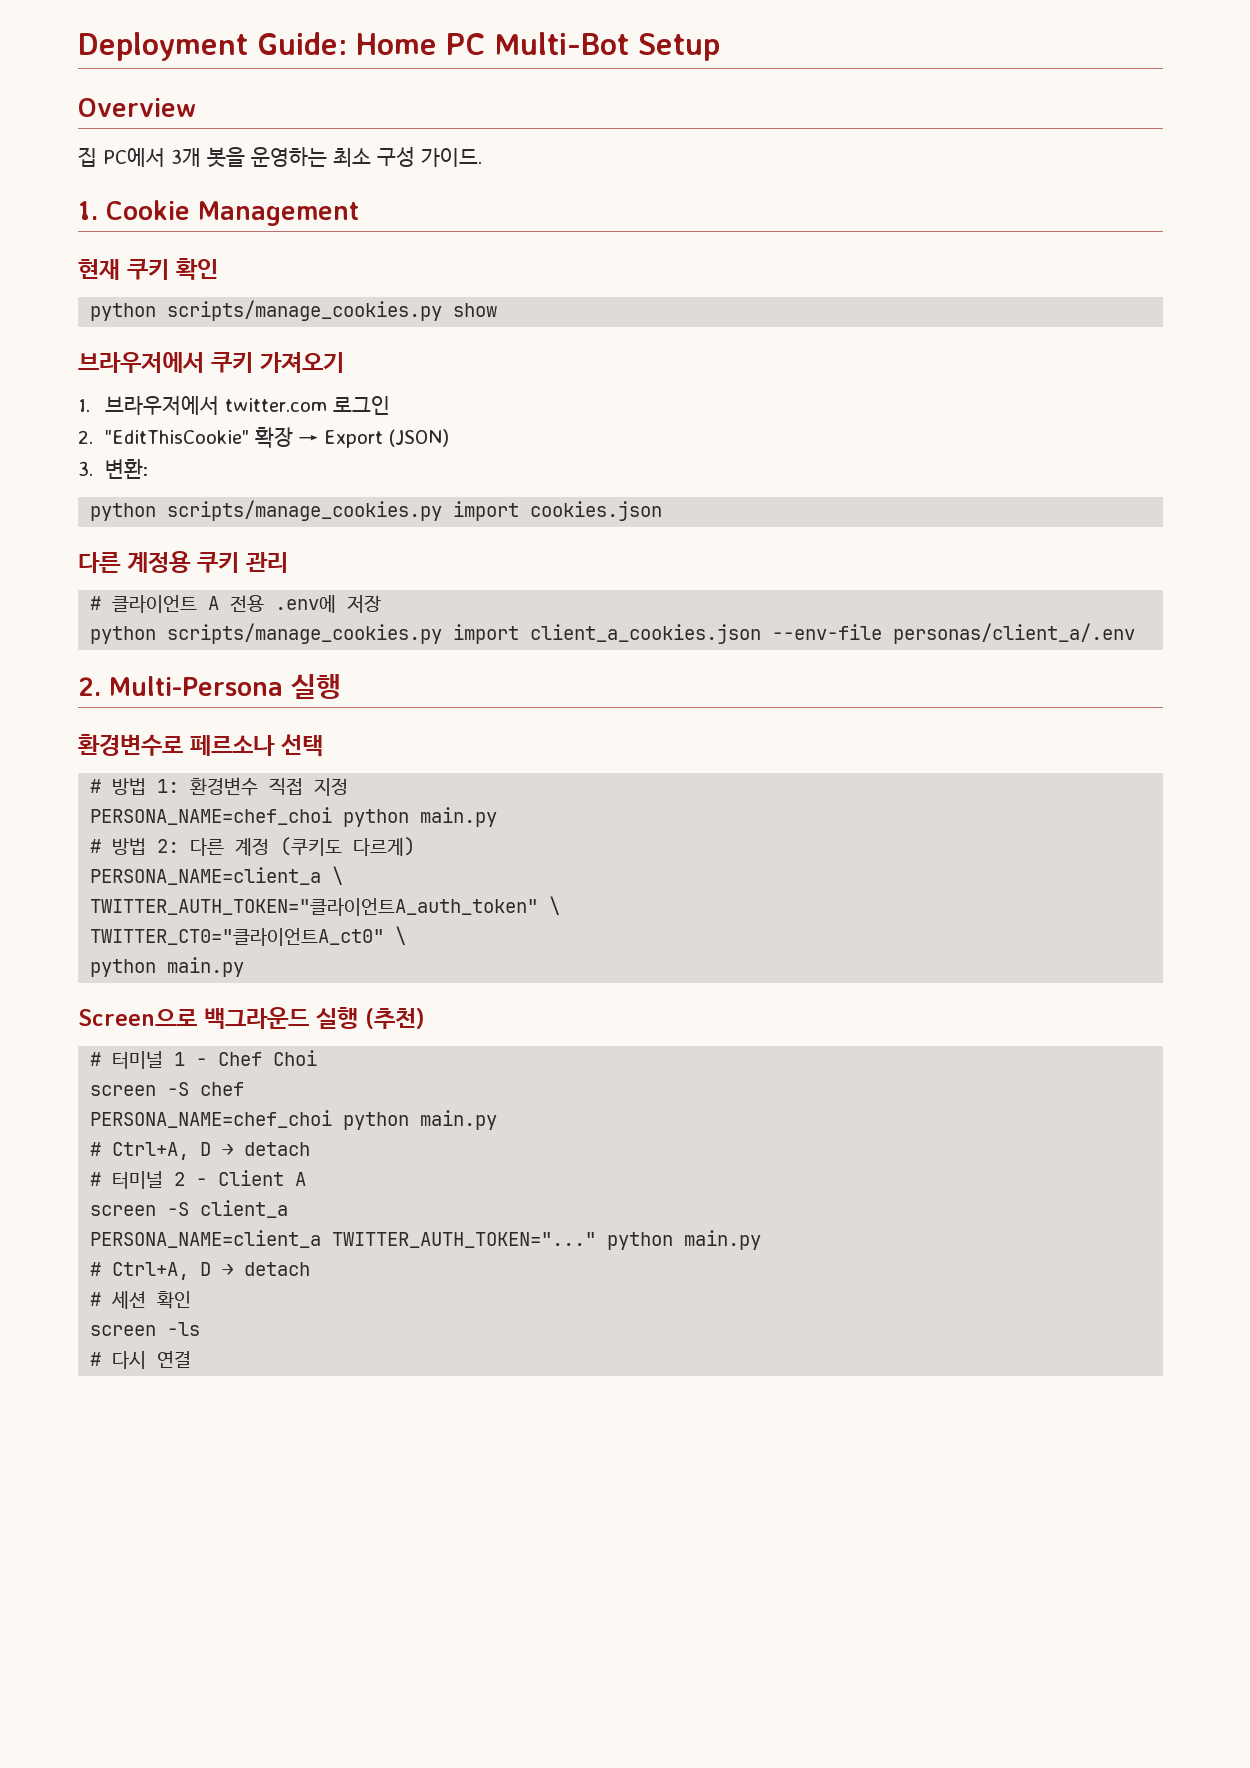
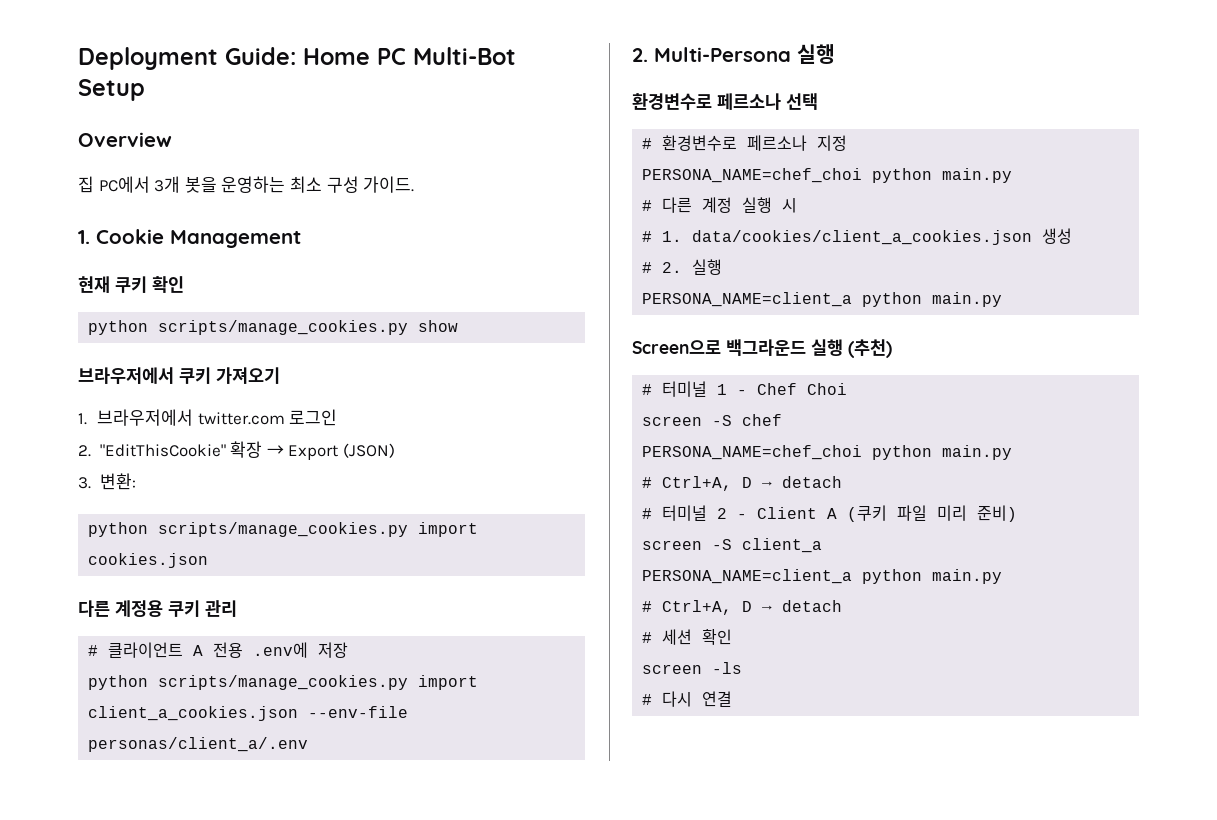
[112,777,304,796] 방법 1: 환경변수 직접 -> [662,135,808,151] 환경변수로 페르소나
[112,837,416,856] [90,866,344,885] [90,896,561,916] [90,926,407,946] 방법 2: 다른 계정 (쿠키도 다르게) // PERSONA_NAME=client_a \ // TWITTER_AUTH_TOKEN="클라이언트A_auth_token" \ // TWITTER_CT0="클라이언트A_ct0" \ // -> [662,197,798,213] [642,228,1073,245] [642,259,723,275] [642,292,853,307] 다른 계정 실행 시 // # 1. data/cookies/client_a_cookies.json 생성 // # 2. 실행 // PERSONA_NAME=client_a
(307, 1179) none -> [847,505,1018,522] (쿠키 파일 미리 준비)
[332,1232,597,1248] TWITTER_AUTH_TOKEN="..." -> (853, 576) none

